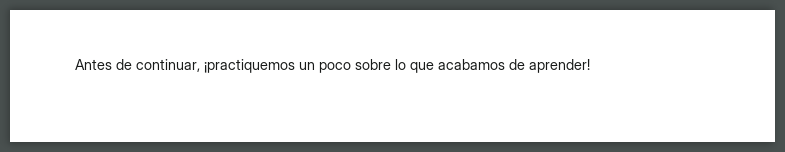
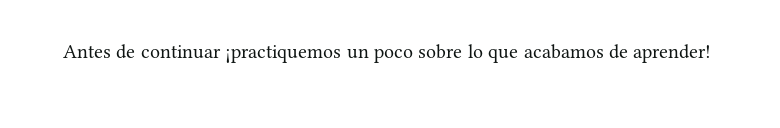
[136,59,200,72] continuar, -> [140,45,221,59] continuar

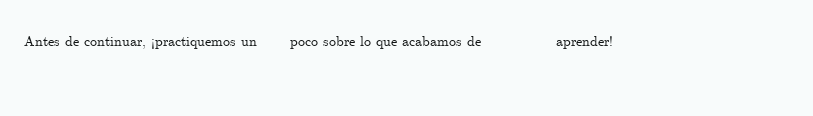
[140,45,221,59] continuar -> [84,37,146,49] continuar,

